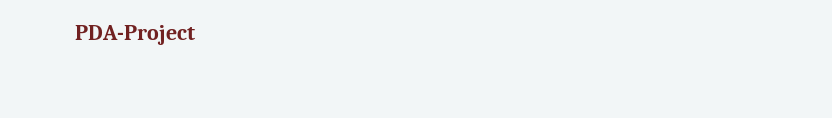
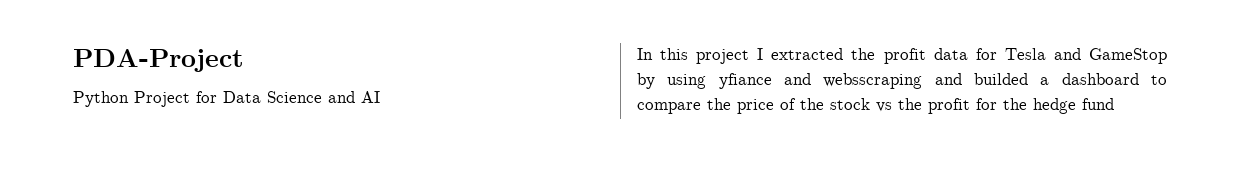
(195, 35) none -> [73,91,380,107] [637,48,1167,64] [637,73,1167,89] [637,98,1114,114] // Python Project for Data Science and AI // In this project I extracted the profit data for Tesla and GameStop by using yfiance and websscraping and builded a dashboard to compare the price of the stock vs the profit for the hedge fund

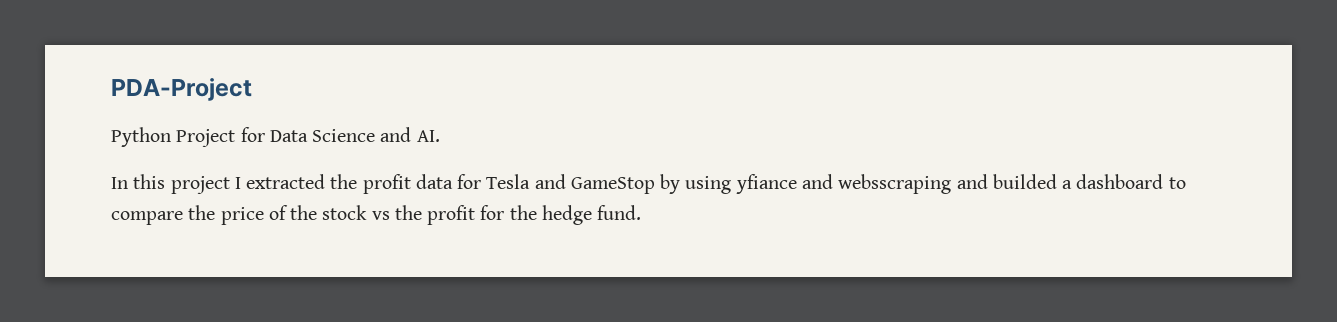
[361,91,380,103] AI -> [416,130,440,142] AI.
[1082,98,1114,110] fund -> [597,205,642,220] fund.

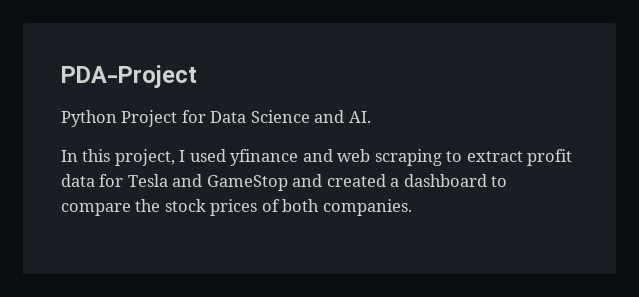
[170,174,358,194] project I extracted the -> [114,149,523,166] project, I used yfinance and web scraping to extract
[660,174,1057,194] by using yfiance and websscraping and builded -> [292,174,386,187] and created
[220,205,642,225] price of the stock vs the profit for the hedge fund. -> [164,199,412,216] stock prices of both companies.

